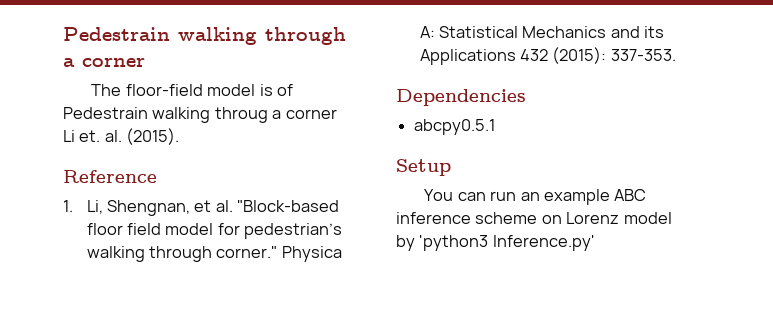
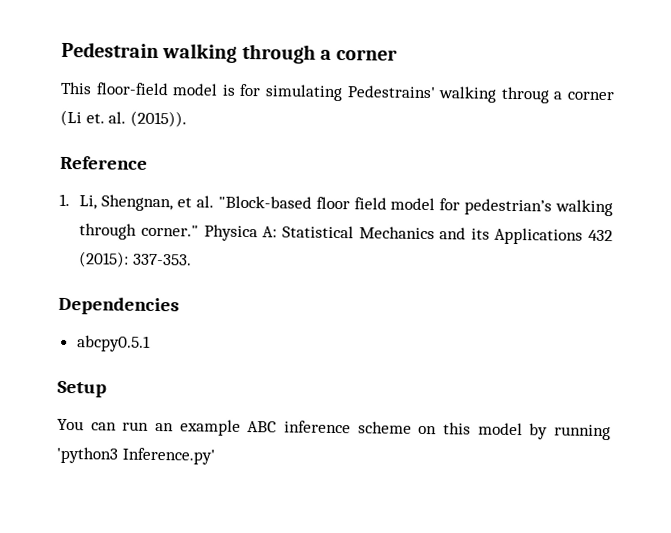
[91,84,122,96] The -> [60,81,92,95] This
[276,84,293,96] [63,107,148,119] of Pedestrain -> [239,83,436,102] for simulating Pedestrains'
[63,130,75,142] Li -> [60,109,82,127] (Li
[126,128,180,145] (2015). -> [129,110,187,128] (2015)).
[566,212,620,224] Lorenz -> [443,422,471,435] this
(415, 243) none -> [554,424,611,441] running

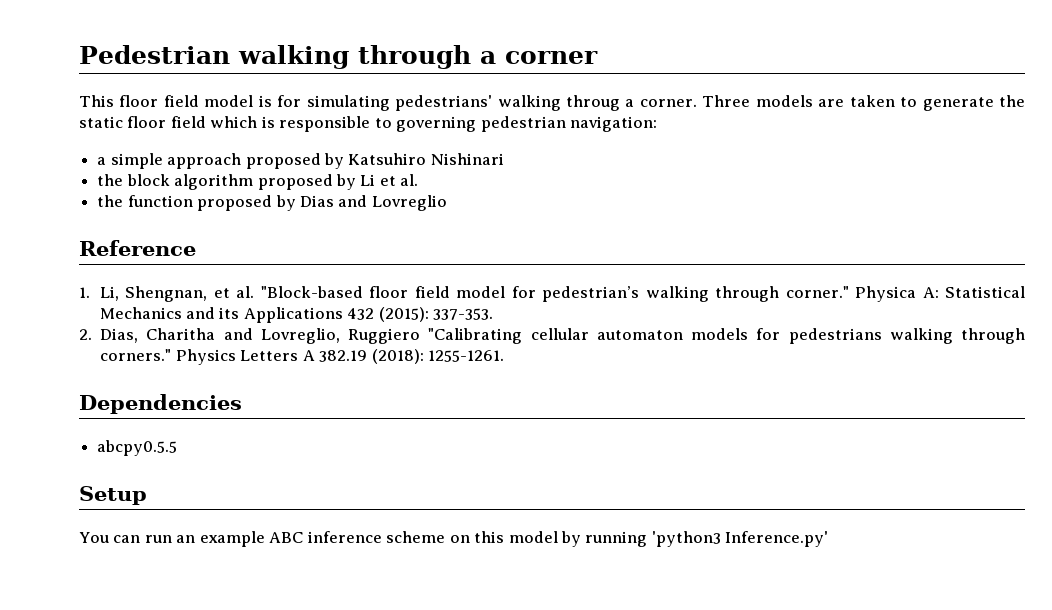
[61,41,159,59] Pedestrain -> [79,45,230,64] Pedestrian
[95,82,169,96] floor-field -> [119,95,199,107] floor field
[346,85,436,99] Pedestrains' -> [395,95,493,111] pedestrians'
[567,91,615,101] [60,109,187,128] corner (Li et. al. (2015)). -> [639,95,1026,111] [79,116,658,132] [97,153,504,169] [97,174,419,190] [97,195,447,211] corner. Three models are taken to generate the static floor field which is responsible to governing pedestrian navigation: // a simple approach proposed by Katsuhiro Nishinari // the block algorithm proposed by Li et al. // the function proposed by Dias and Lovreglio
(193, 259) none -> [79,328,1025,344] [100,349,504,365] // 2. Dias, Charitha and Lovreglio, Ruggiero "Calibrating cellular automaton models for pedestrians walking through corners." Physics Letters A 382.19 (2018): 1255-1261.
[76,335,151,352] abcpy0.5.1 -> [97,440,178,456] abcpy0.5.5

